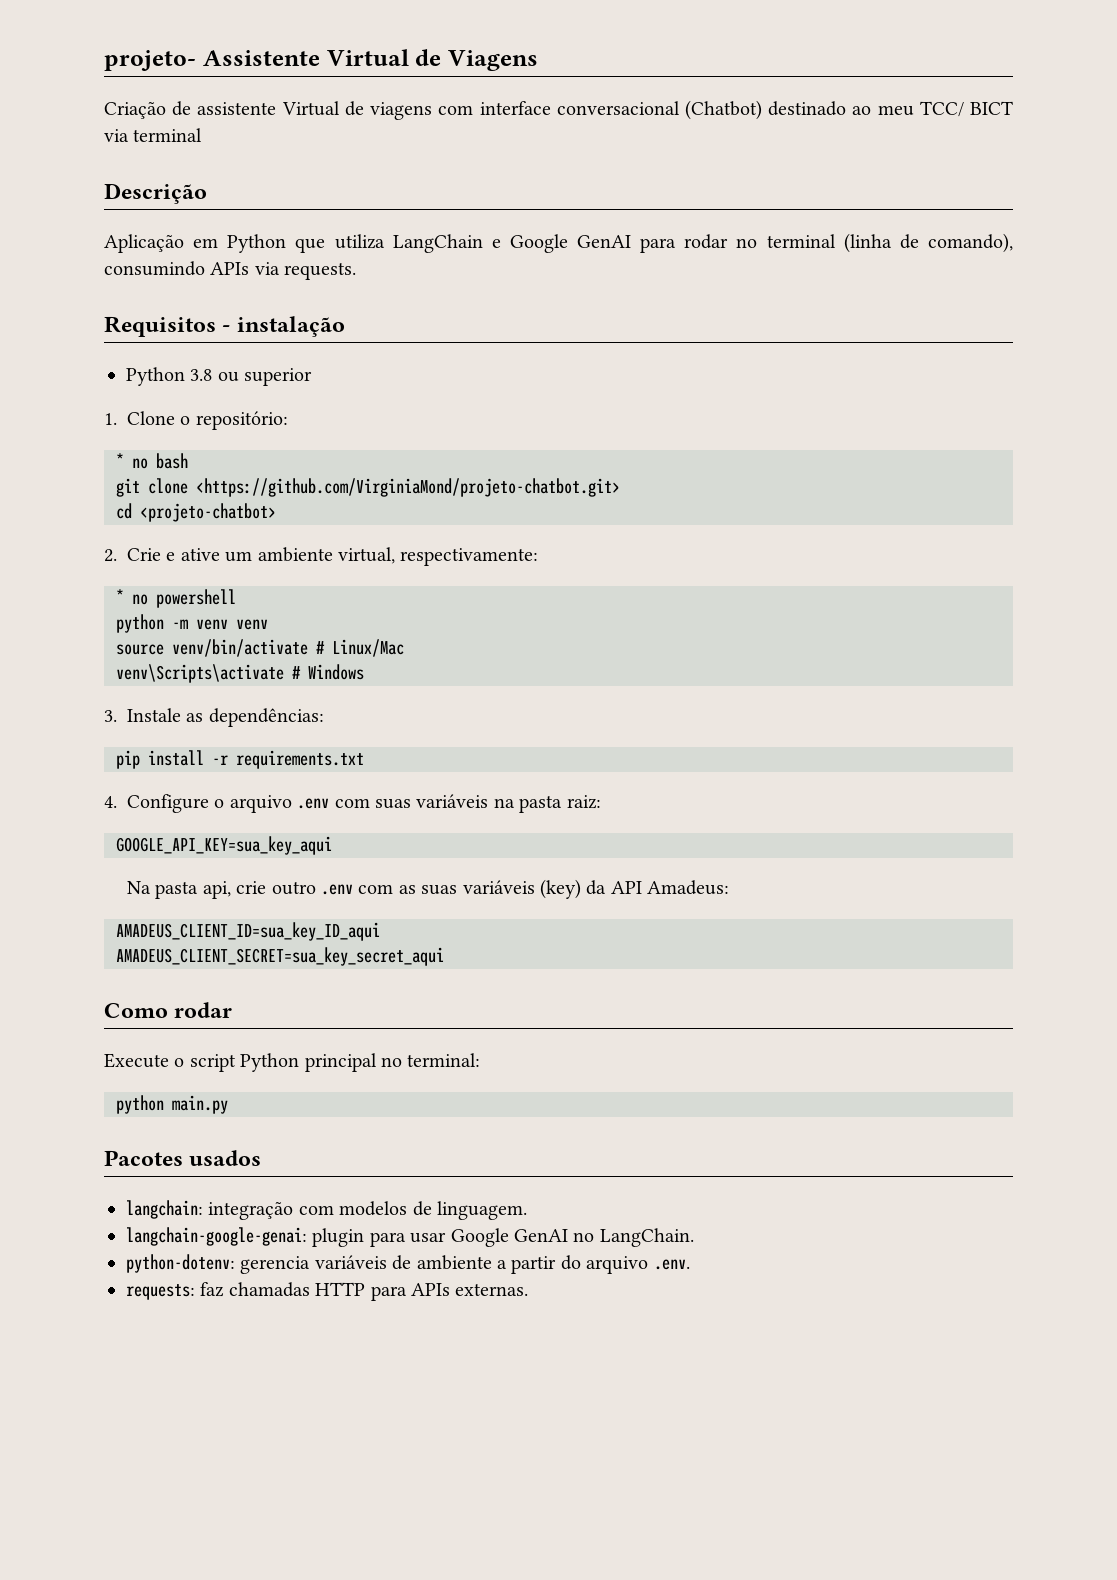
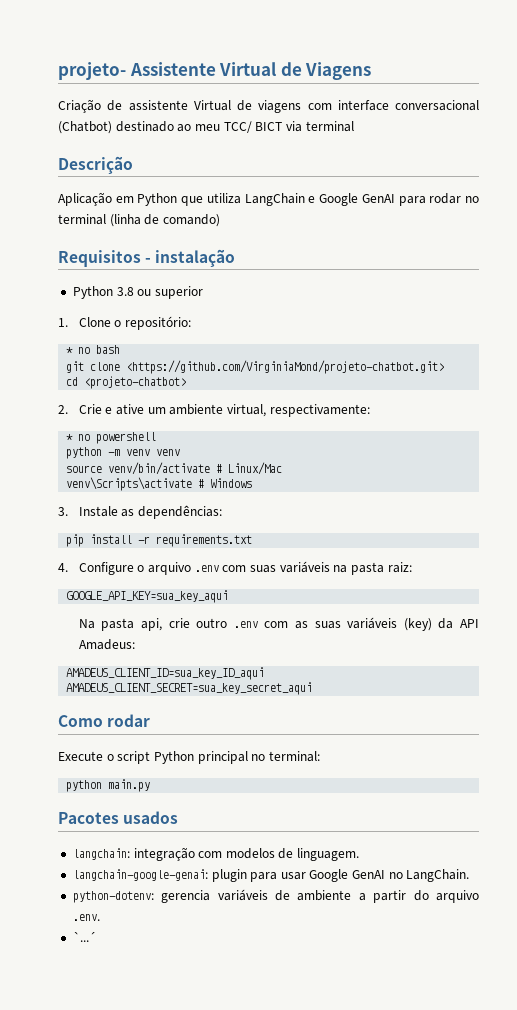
[927,233,1013,253] [104,261,357,280] comando), consumindo APIs via requests. -> [162,214,220,227] comando)
[126,1282,529,1301] requests: faz chamadas HTTP para APIs externas. -> [72,932,96,942] `...´

